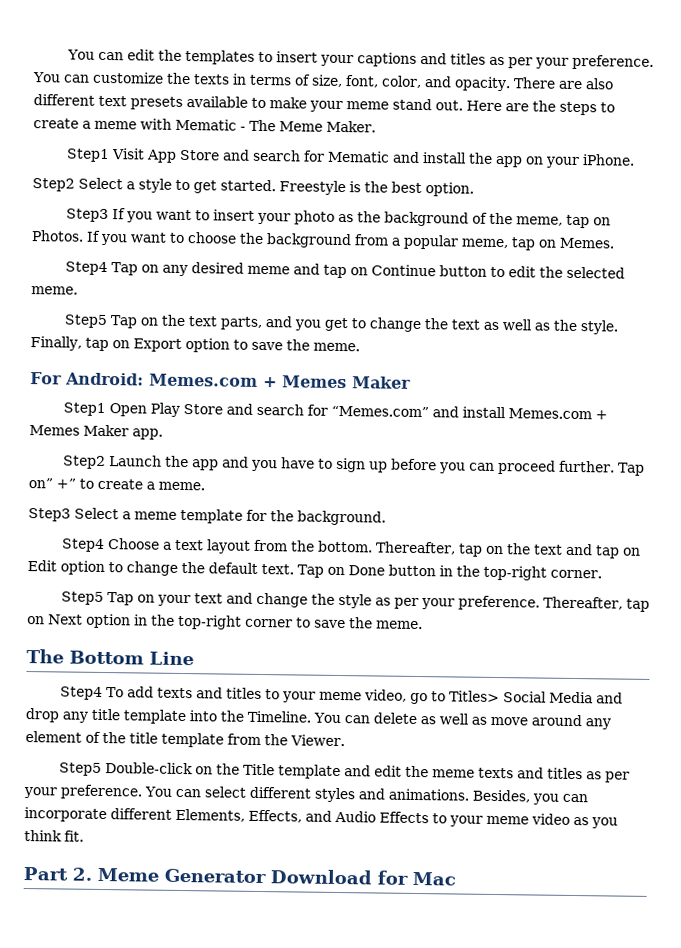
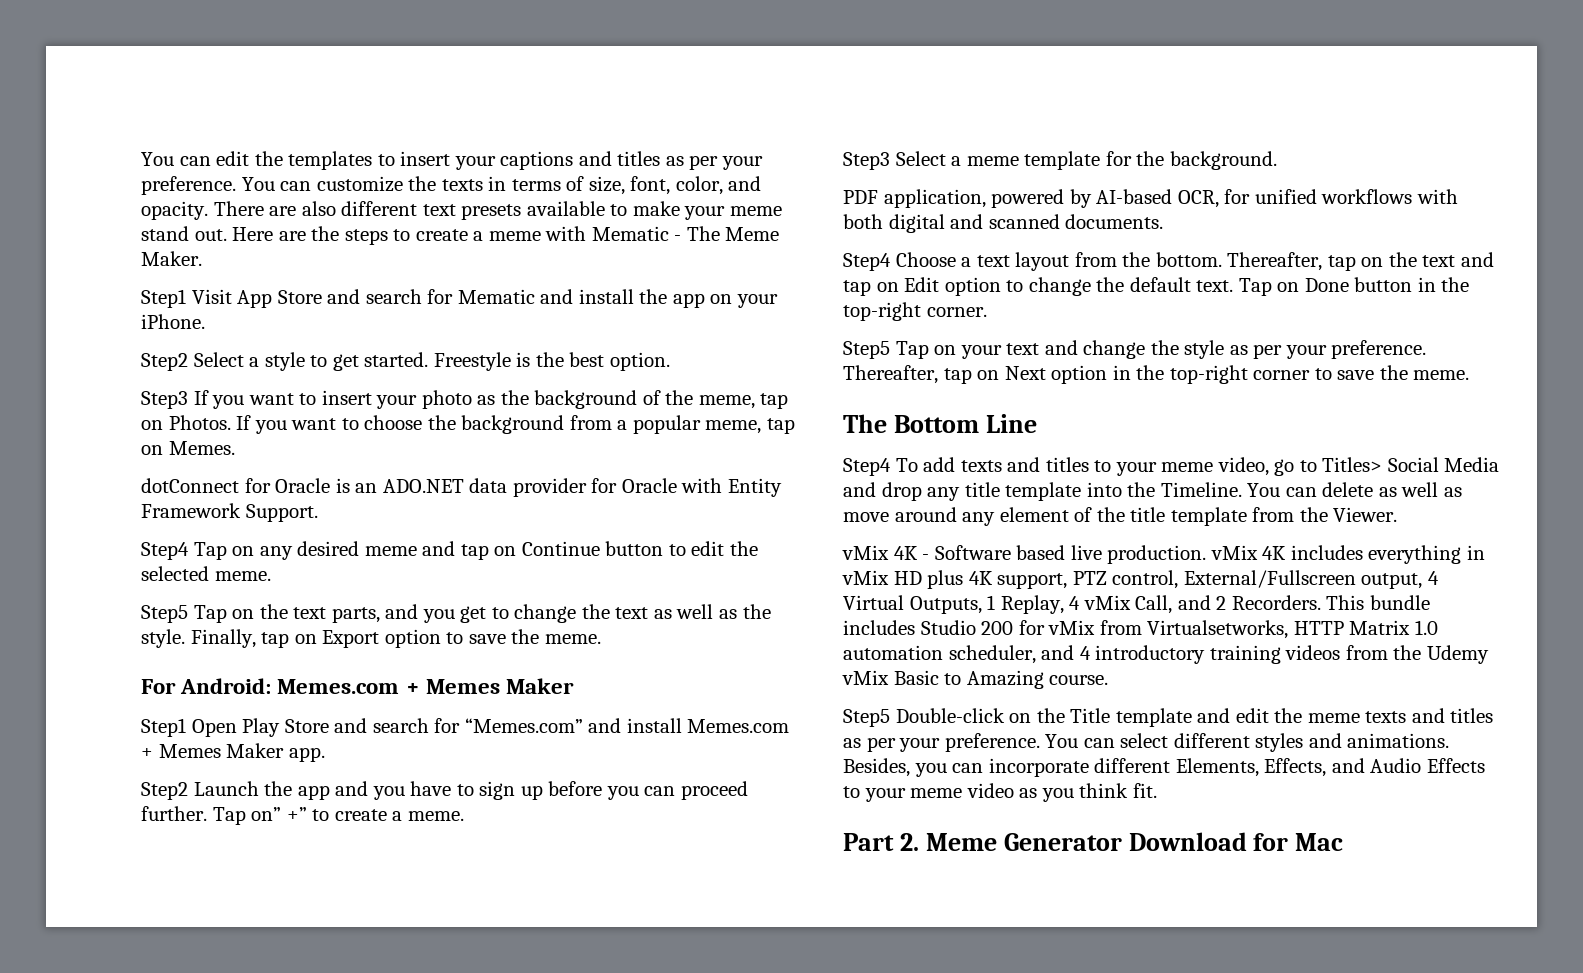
(615, 243) none -> [141,478,782,497] [141,503,318,522] // dotConnect for Oracle is an ADO.NET data provider for Oracle with Entity Framework Support.
(386, 518) none -> [843,189,1458,208] [843,214,1164,233] // PDF application, powered by AI-based OCR, for unified workflows with both digital and scanned documents.
(345, 740) none -> [842,545,1485,564] [842,570,1439,589] [843,595,1430,614] [843,620,1438,639] [843,645,1489,664] [842,670,1109,689] // vMix 4K - Software based live production. vMix 4K includes everything in vMix HD plus 4K support, PTZ control, External/Fullscreen output, 4 Virtual Outputs, 1 Replay, 4 vMix Call, and 2 Recorders. This bundle includes Studio 200 for vMix from Virtualsetworks, HTTP Matrix 1.0 automation scheduler, and 4 introductory training videos from the Udemy vMix Basic to Amazing course.

